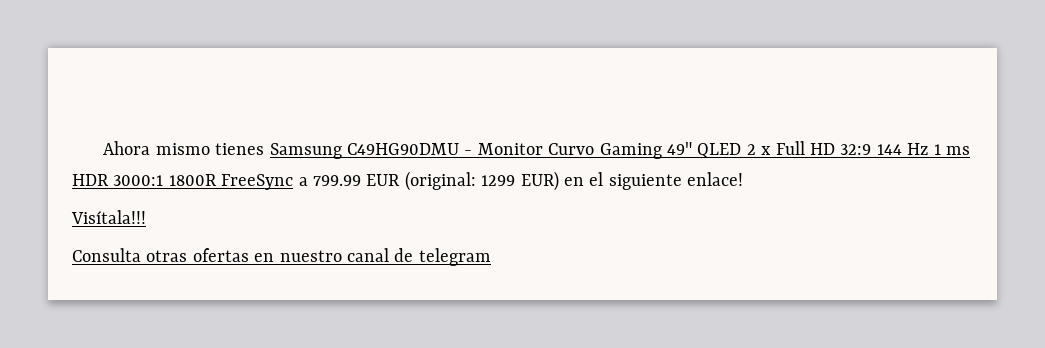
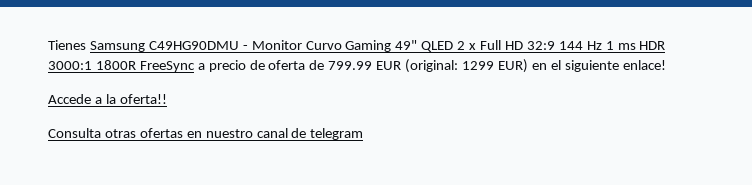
[103,141,265,155] Ahora mismo tienes -> [48,40,86,50] Tienes
(308, 181) none -> [208,60,325,72] precio de oferta de
[71,210,146,224] Visítala!!! -> [48,94,167,104] Accede a la oferta!!

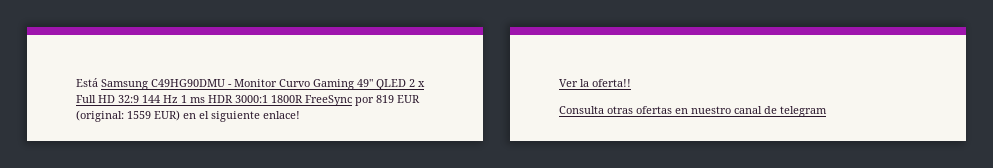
[48,40,86,50] Tienes -> [76,78,98,87] Está
[197,60,373,72] a precio de oferta de 799.99 -> [355,95,394,106] por 819
[462,61,495,70] 1299 -> [127,111,151,119] 1559
[48,94,102,104] Accede a -> [559,79,578,87] Ver

